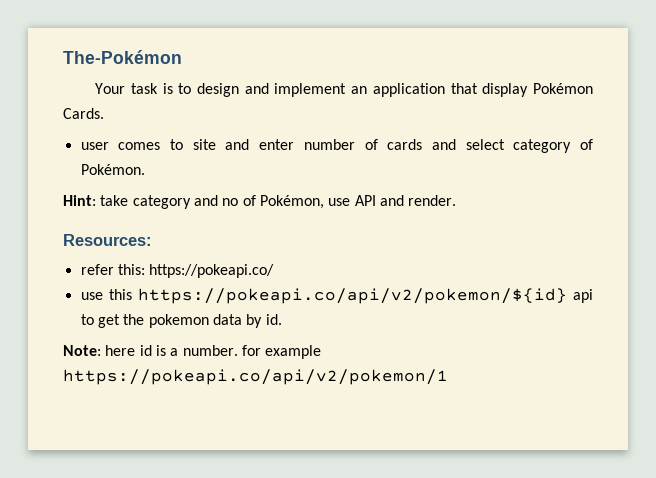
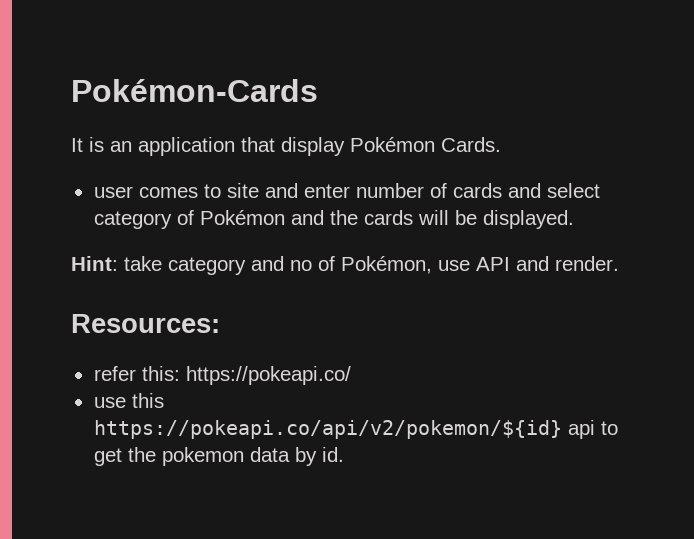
[63,50,182,64] [95,83,347,97] The-Pokémon // Your task is to design and implement -> [71,79,318,102] [71,137,104,152] Pokémon-Cards // It is
[80,164,145,175] Pokémon. -> [199,210,574,229] Pokémon and the cards will be displayed.
[63,345,322,359] [63,369,448,385] // Note: here id is a number. for example https://pokeapi.co/api/v2/pokemon/1 -> (344, 454) none

